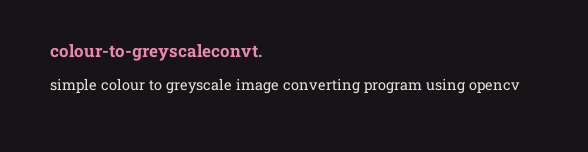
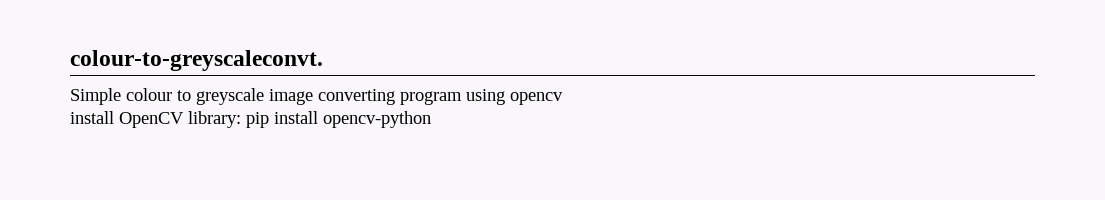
[50,78,97,93] simple -> [70,88,121,105] Simple
(520, 87) none -> [70,111,431,128] // install OpenCV library: pip install opencv-python

